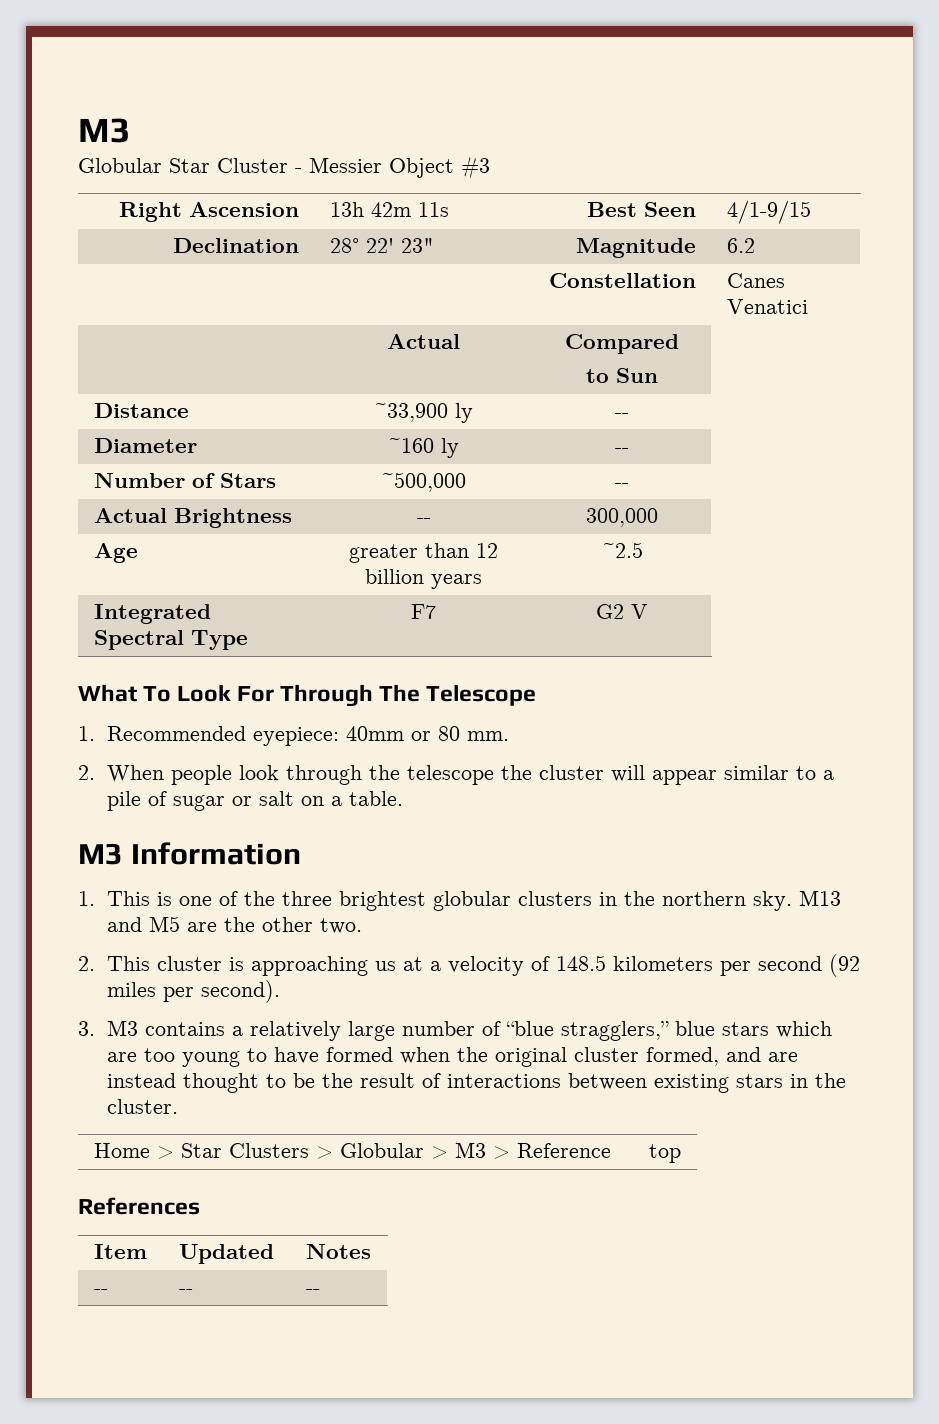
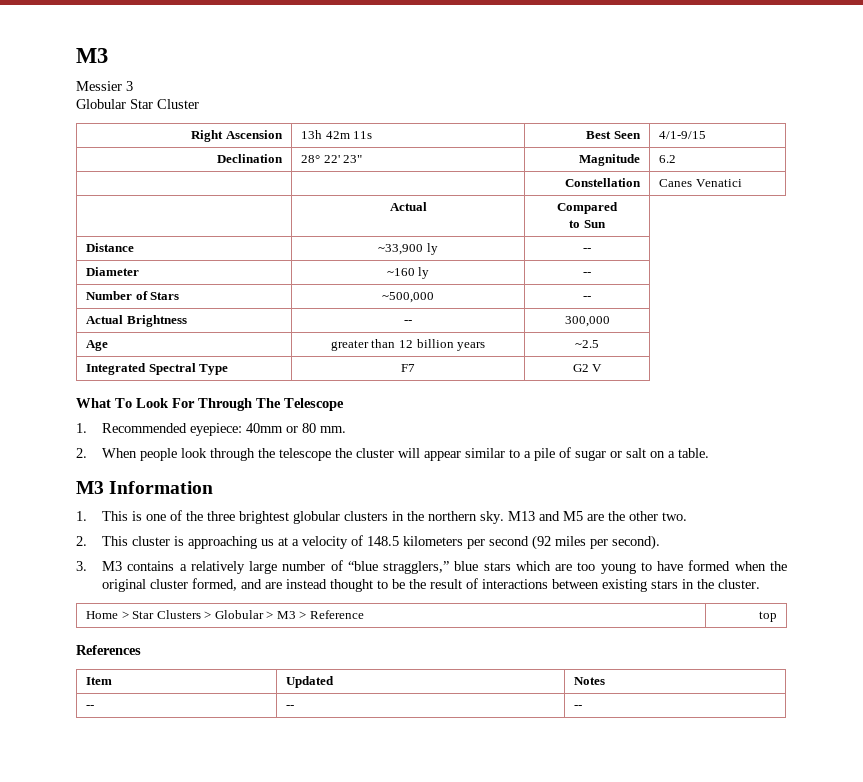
[78,118,131,143] M3 -> [76,48,108,63] [76,81,133,91] M3 // Messier 3
[295,156,490,179] - Messier Object #3 -> (199, 104) none

